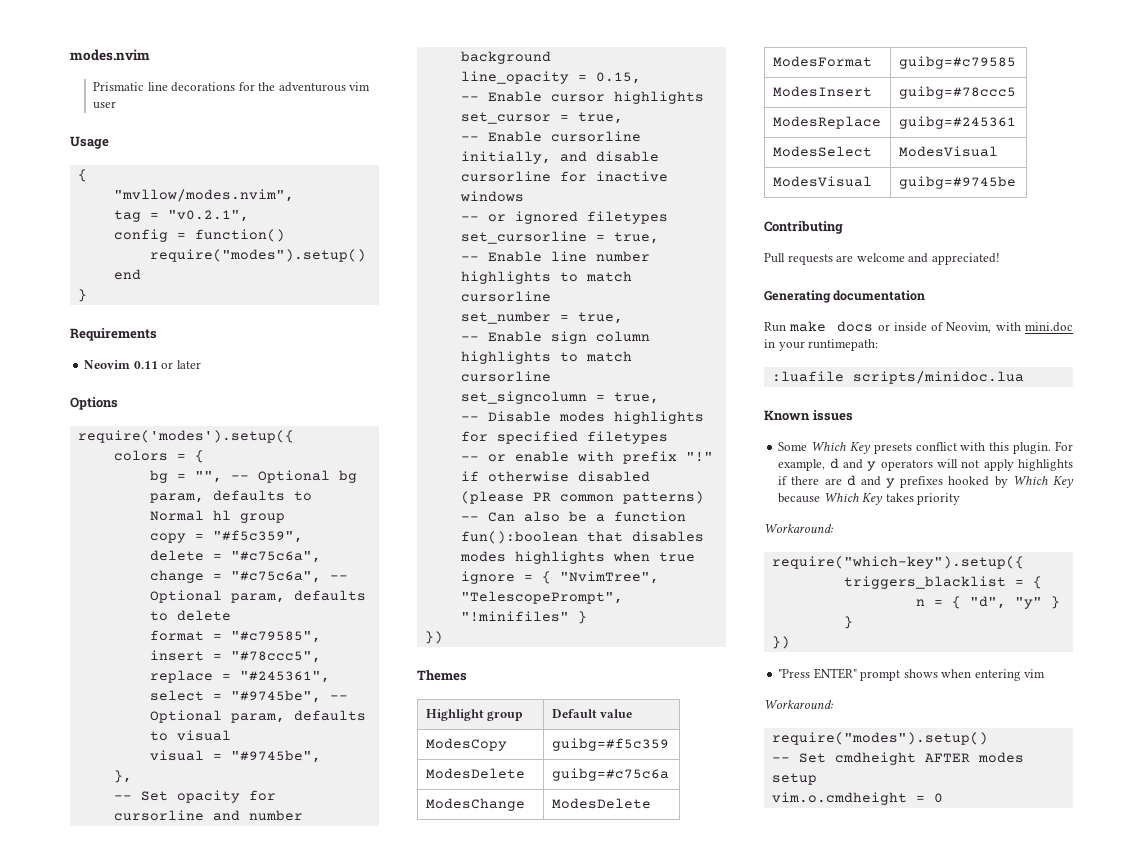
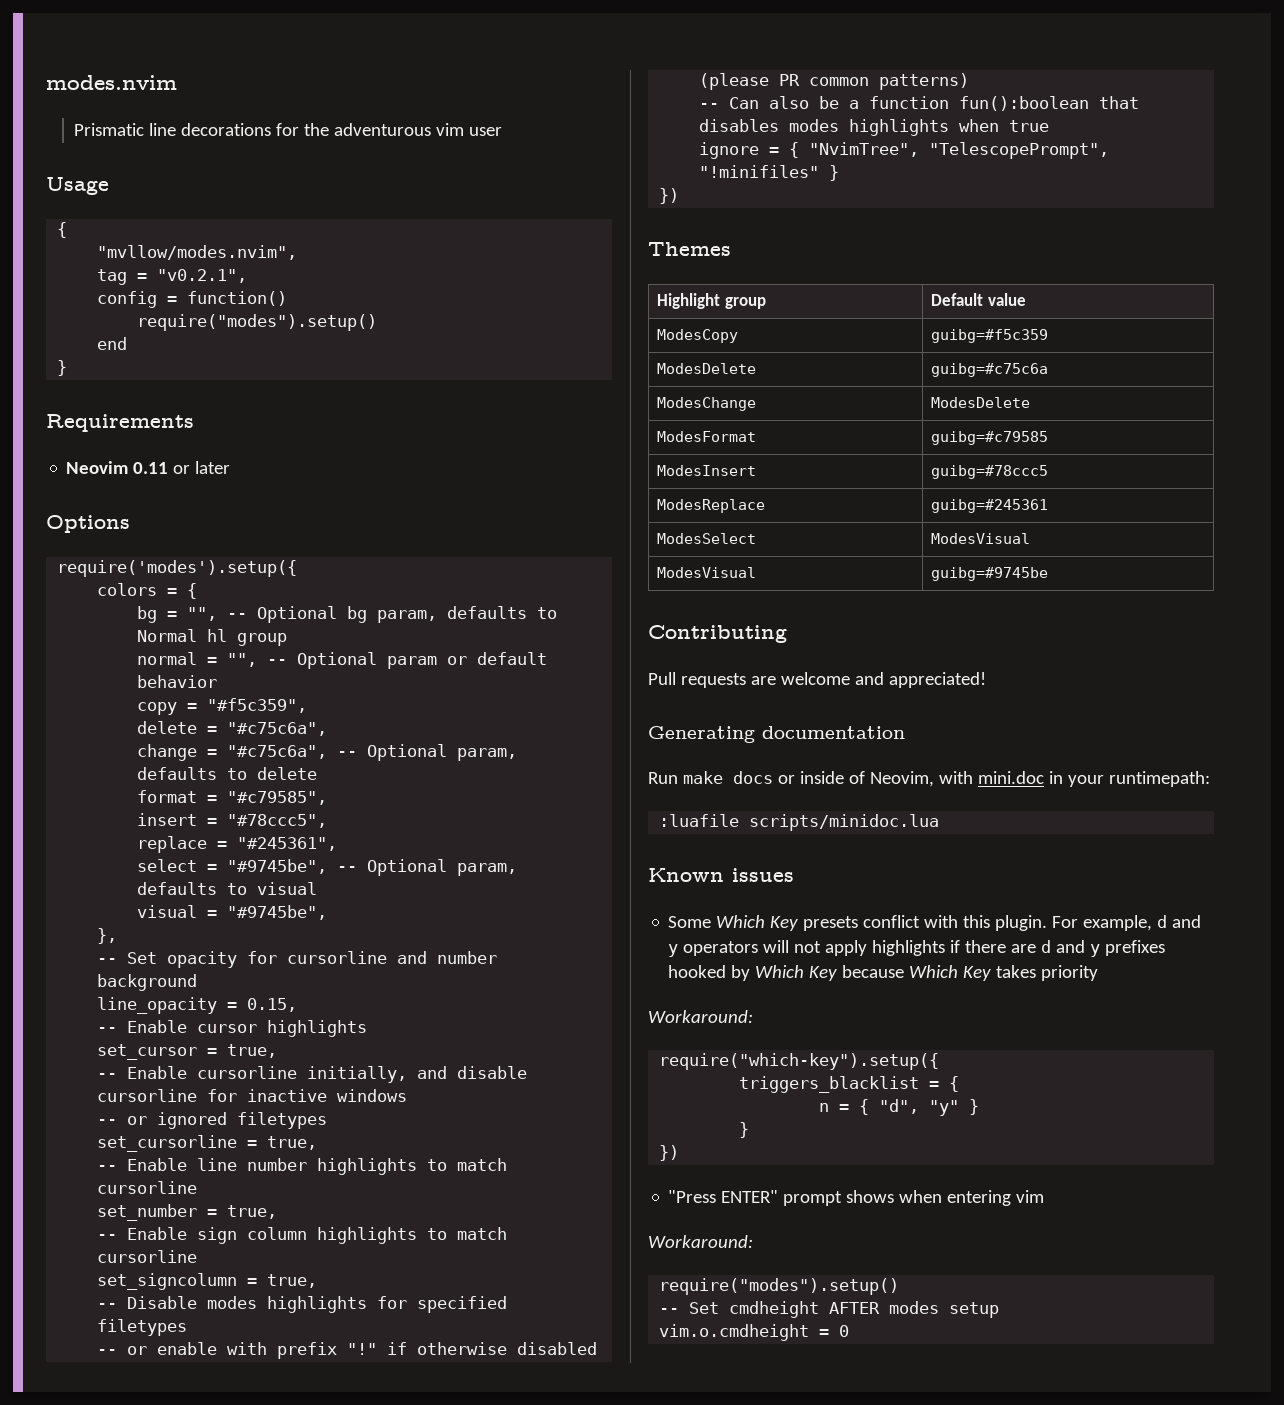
(285, 518) none -> [137,652,548,669] [137,675,218,688] // normal = "", -- Optional param or default behavior

